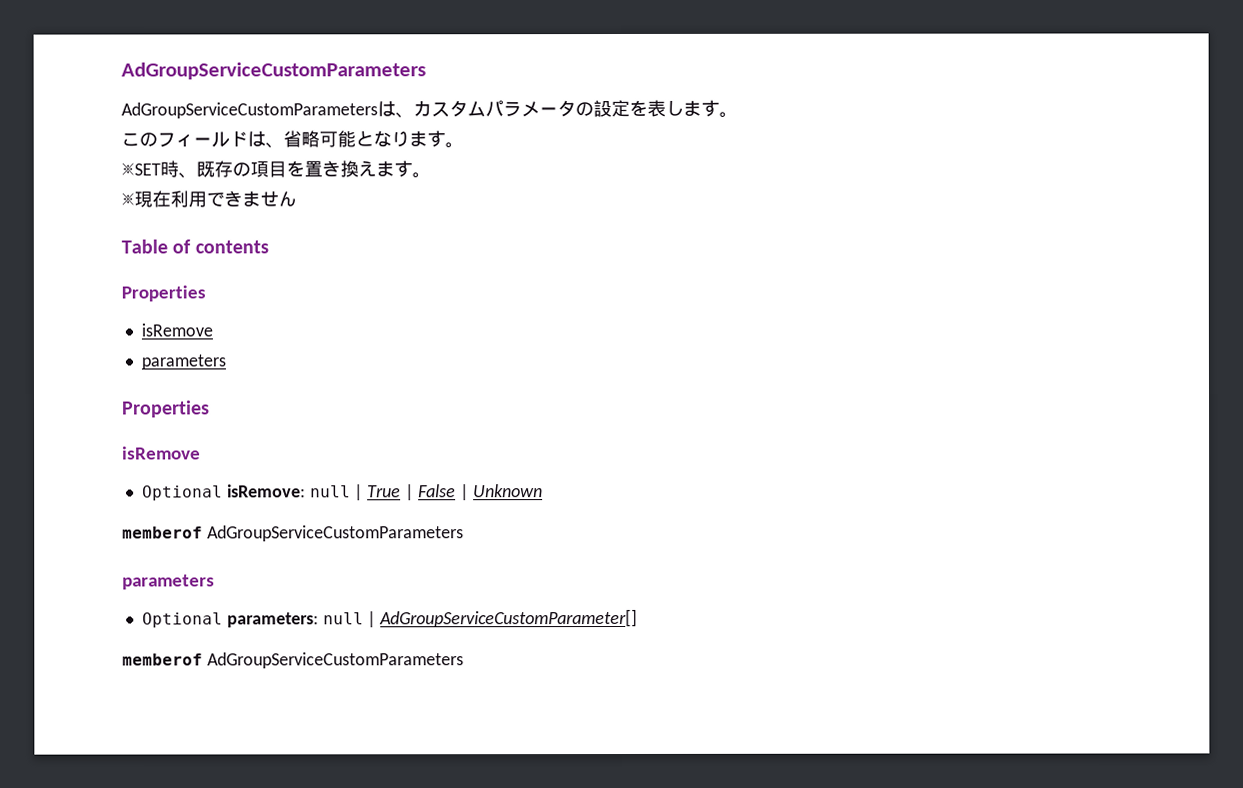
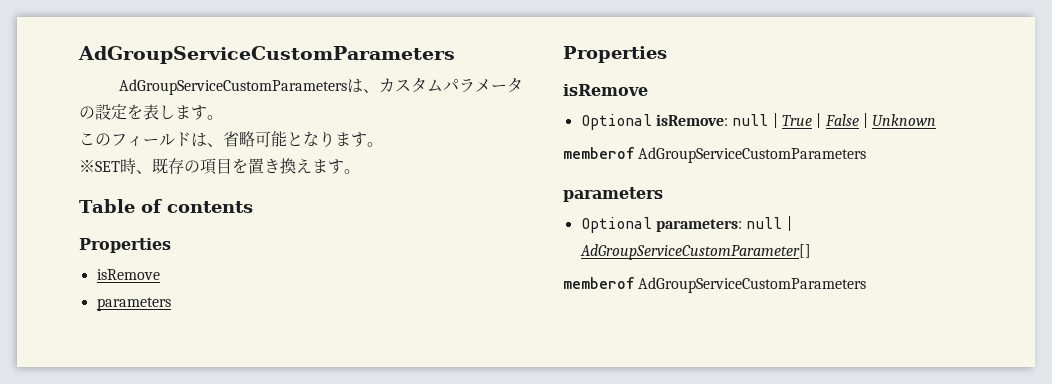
[121,190,297,208] // ※現在利用できません -> (360, 171) none

